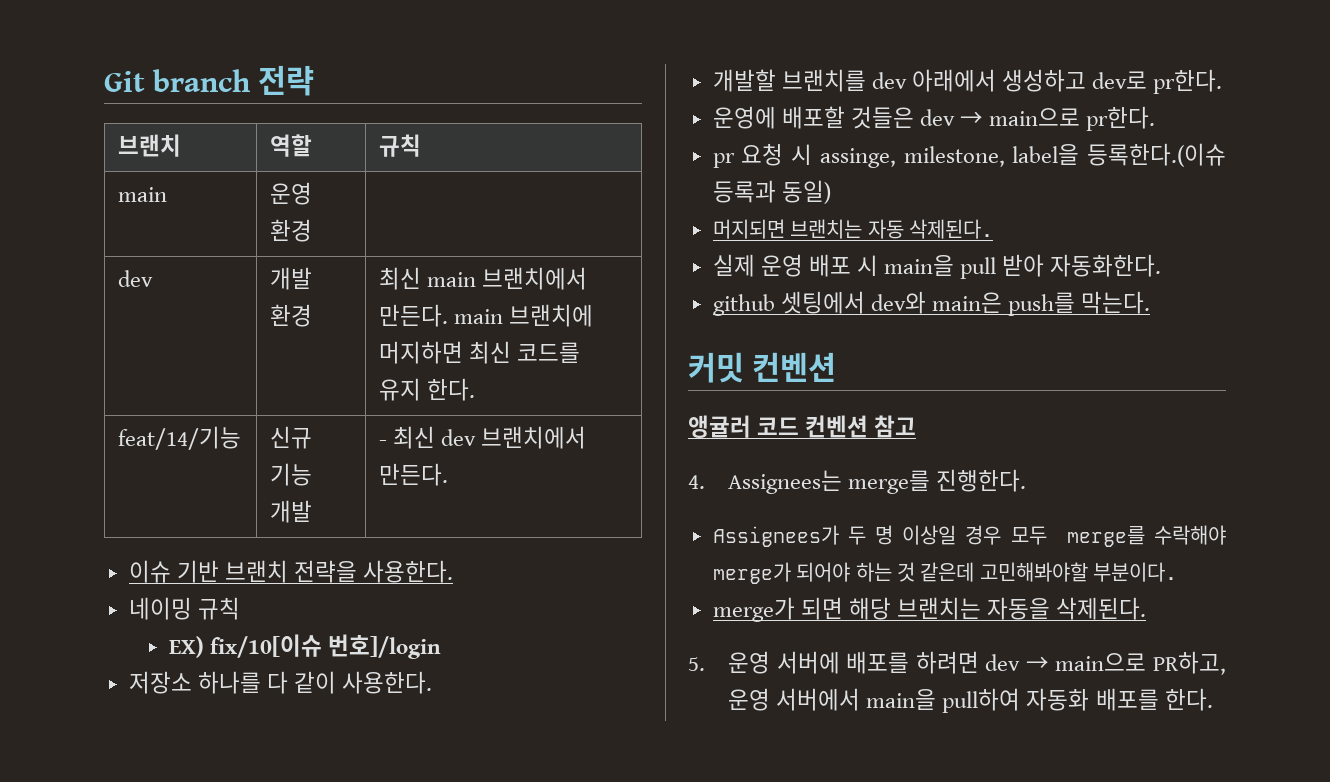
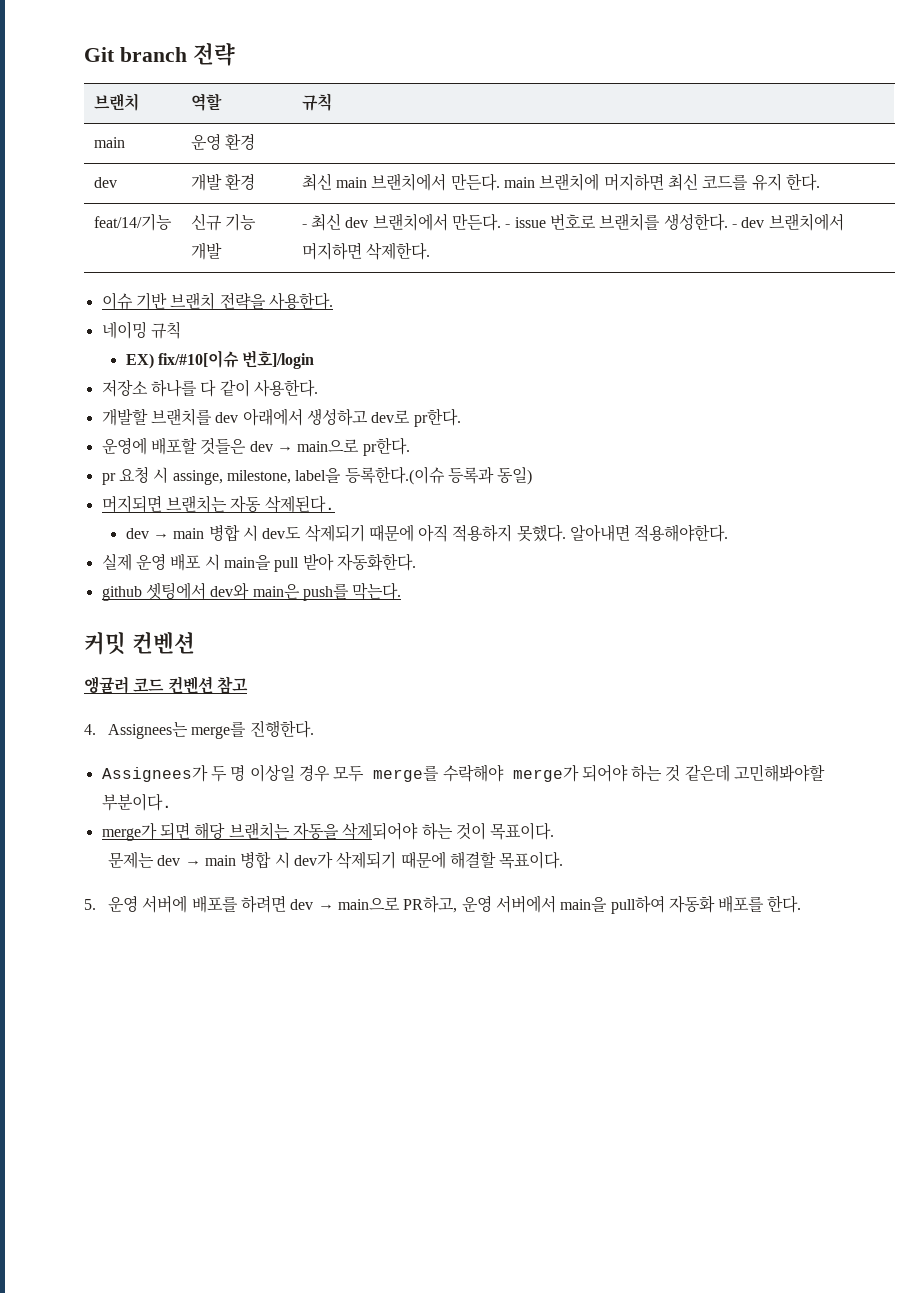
(449, 474) none -> [505,213,844,231] [301,242,431,260] - issue 번호로 브랜치를 생성한다. - dev 브랜치에서 머지하면 삭제한다.
[210,634,323,658] fix/10[이슈 -> [157,350,239,368] fix/#10[이슈
(993, 229) none -> [125,524,729,542] // dev → main 병합 시 dev도 삭제되기 때문에 아직 적용하지 못했다. 알아내면 적용해야한다.
[1056,597,1147,620] 삭제된다. -> [342,822,555,840] [107,851,564,869] 삭제되어야 하는 것이 목표이다. // 문제는 dev → main 병합 시 dev가 삭제되기 때문에 해결할 목표이다.

